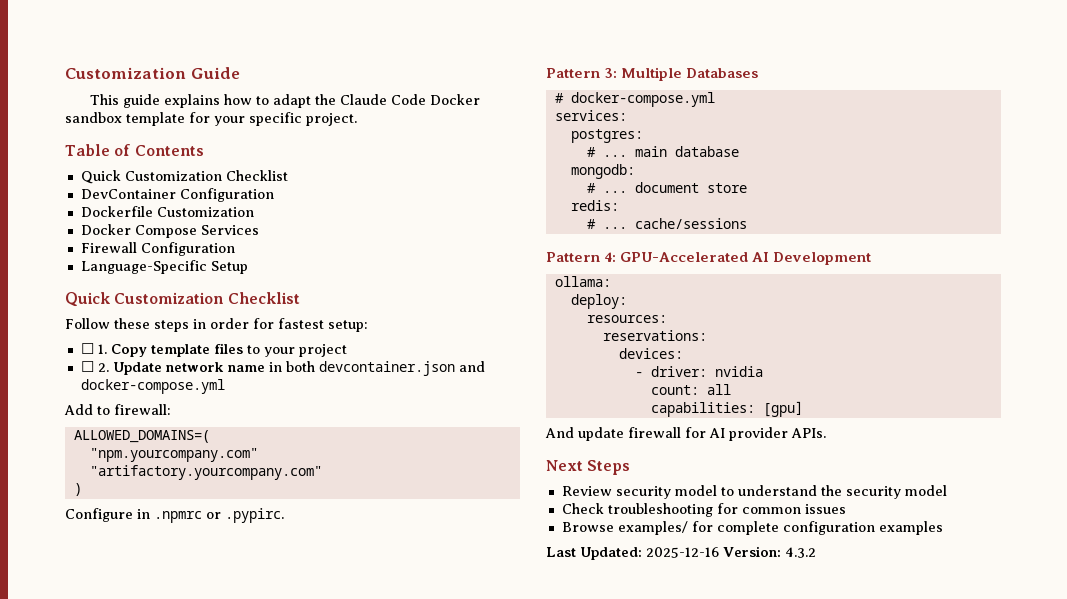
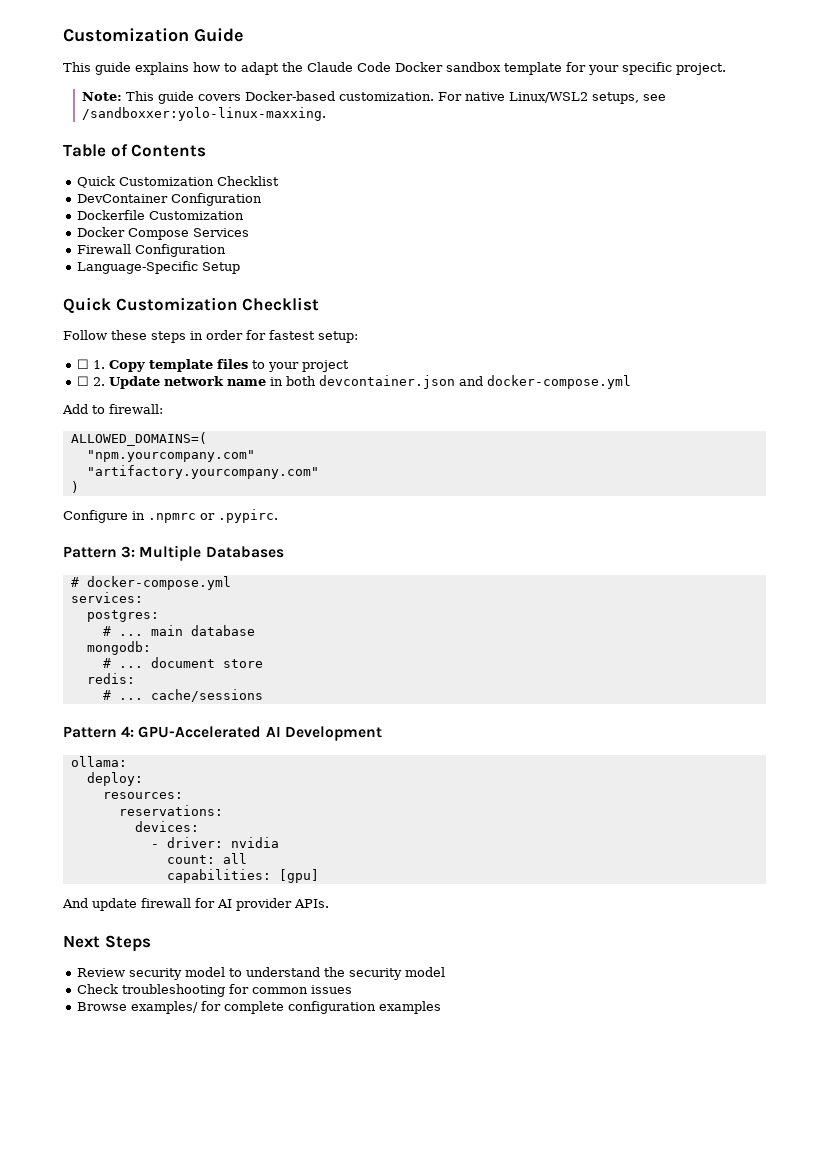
(357, 119) none -> [82,91,667,104] [82,107,327,121] // Note: This guide covers Docker-based customization. For native Linux/WSL2 setups, see /sandboxxer:yolo-linux-maxxing.
[546,546,816,560] // Last Updated: 2025-12-16 Version: 4.3.2 -> (441, 1007) none

